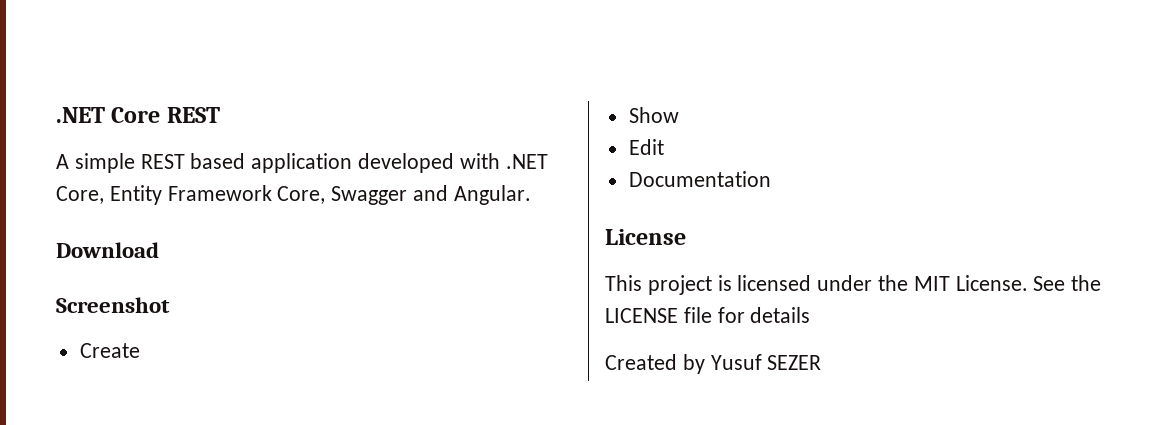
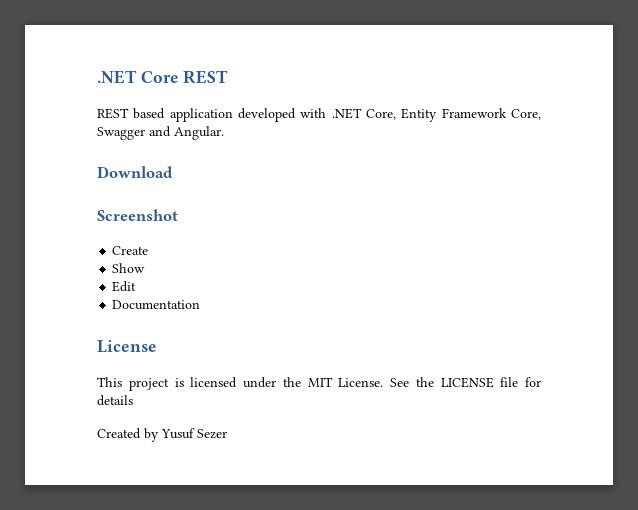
[56,153,135,173] A simple -> (229, 77) none
[767,355,822,370] SEZER -> [197,429,227,439] Sezer

